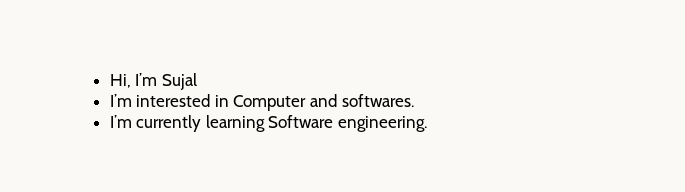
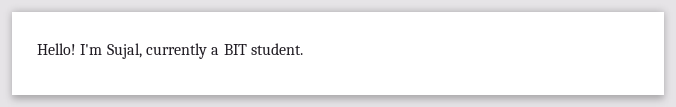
[109,73,197,90] [109,94,414,111] [109,115,428,132] Hi, I’m Sujal // I’m interested in Computer and softwares. // I’m currently learning Software engineering. -> [37,43,303,59] Hello! I'm Sujal, currently a BIT student.

